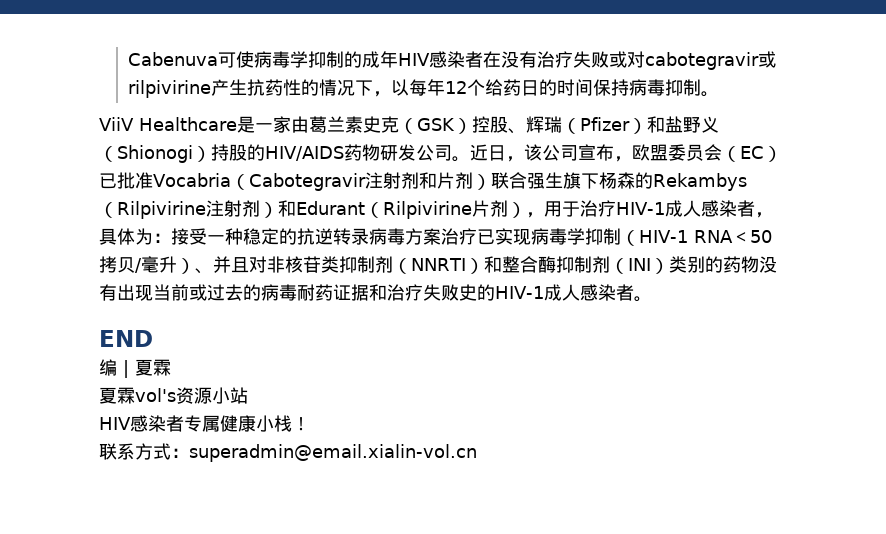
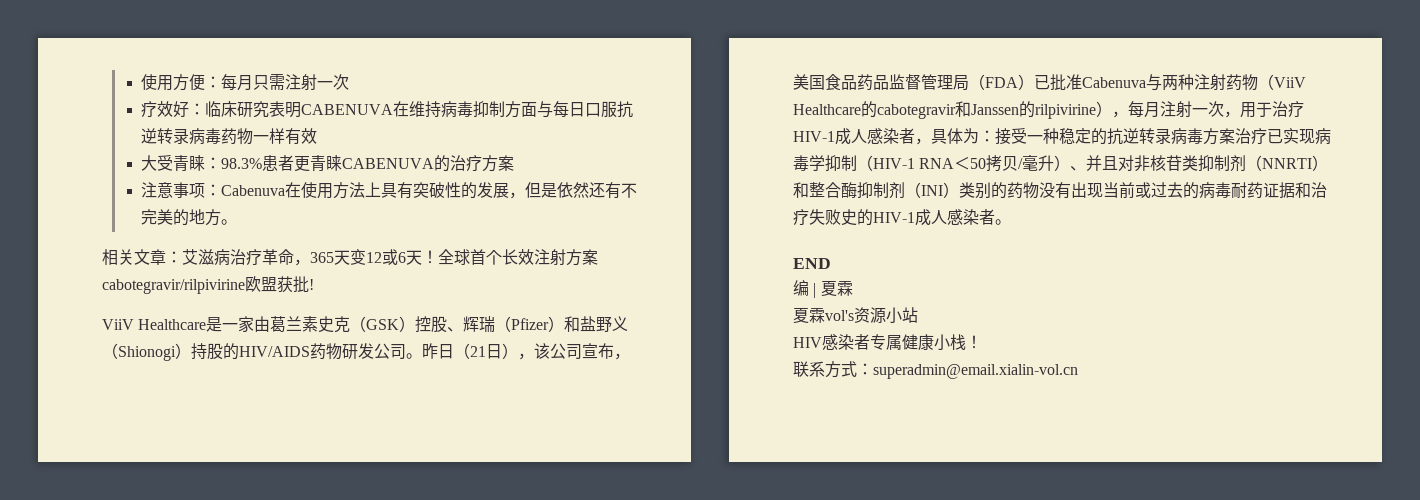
[128,51,777,70] [128,79,720,98] Cabenuva可使病毒学抑制的成年HIV感染者在没有治疗失败或对cabotegravir或rilpivirine产生抗药性的情况下，以每年12个给药日的时间保持病毒抑制。 -> [140,74,349,91] [140,101,633,118] [140,128,317,145] [140,155,514,172] [140,182,637,199] [140,209,237,226] [102,249,598,266] [102,276,314,294] 使用方便：每月只需注射一次 // 疗效好：临床研究表明CABENUVA在维持病毒抑制方面与每日口服抗逆转录病毒药物一样有效 // 大受青睐：98.3%患者更青睐CABENUVA的治疗方案 // 注意事项：Cabenuva在使用方法上具有突破性的发展，但是依然还有不完美的地方。 // 相关文章：艾滋病治疗革命，365天变12或6天！全球首个长效注射方案cabotegravir/rilpivirine欧盟获批!
[470,144,782,162] [99,172,747,191] [99,200,526,219] 近日，该公司宣布，欧盟委员会（EC）已批准Vocabria（Cabotegravir注射剂和片剂）联合强生旗下杨森的Rekambys（Rilpivirine注射剂）和Edurant（Rilpivirine片剂） -> [422,343,630,360] [793,74,1306,91] [793,101,1224,119] 昨日（21日），该公司宣布，美国食品药品监督管理局（FDA）已批准Cabenuva与两种注射药物（ViiV Healthcare的cabotegravir和Janssen的rilpivirine），每月注射一次

